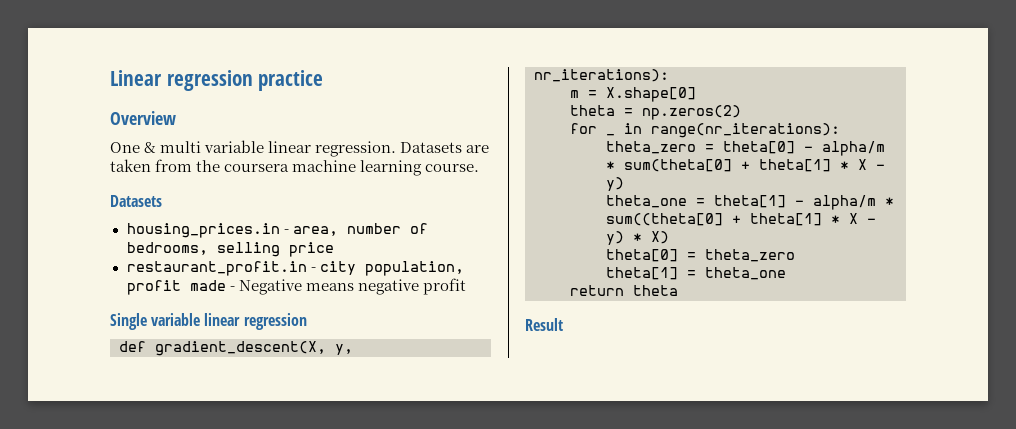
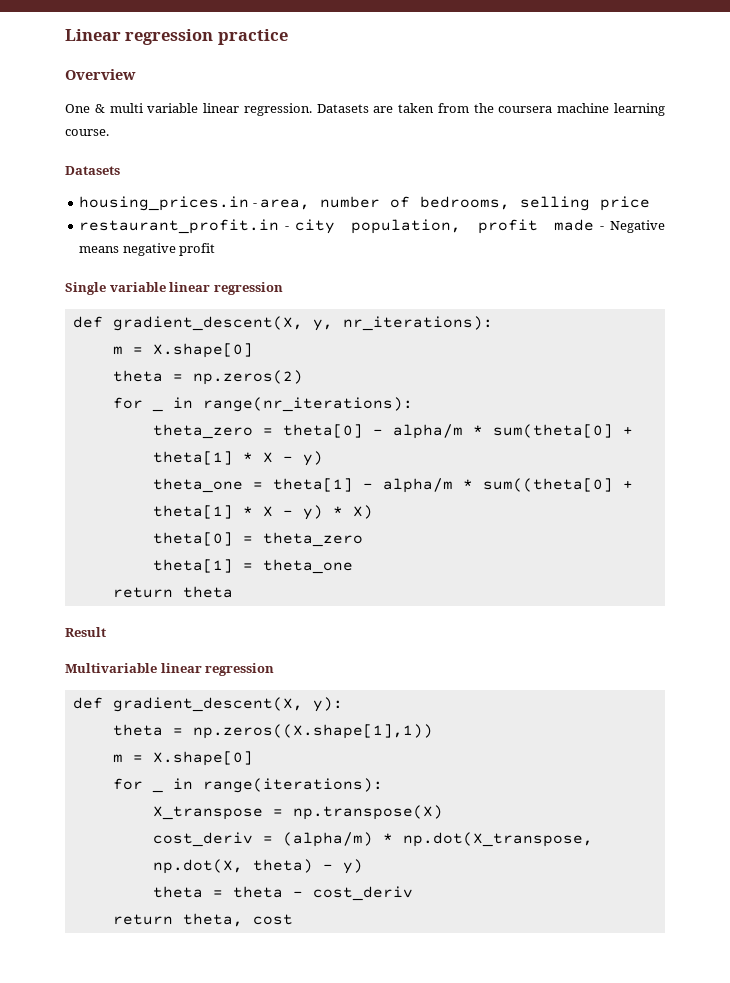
(563, 324) none -> [65,663,275,676] [72,697,343,712] [112,724,433,739] [112,751,253,766] [112,778,383,793] [152,805,443,820] [152,832,593,847] [152,859,363,874] [152,886,413,901] [112,913,293,927] // Multivariable linear regression // def gradient_descent(X, y): // theta = np.zeros((X.shape[1],1)) // m = X.shape[0] // for _ in range(iterations): // X_transpose = np.transpose(X) // cost_deriv = (alpha/m) * np.dot(X_transpose, np.dot(X, theta) - y) // theta = theta - cost_deriv // return theta, cost

